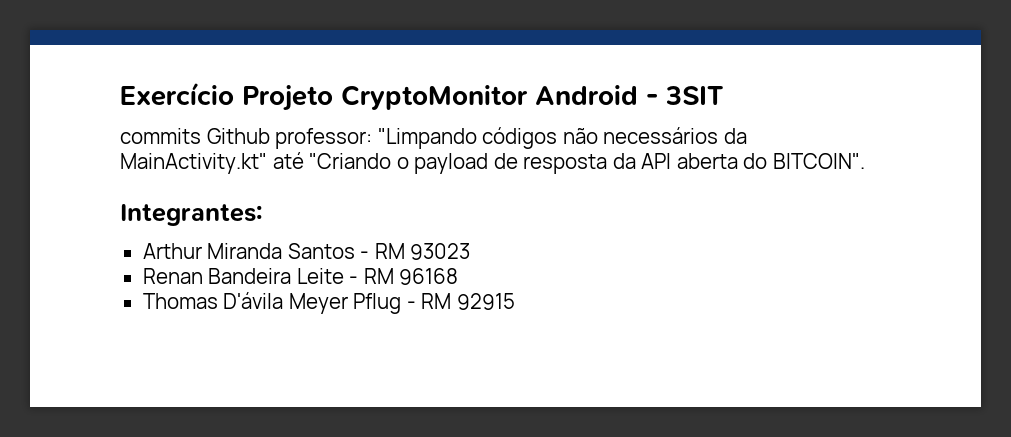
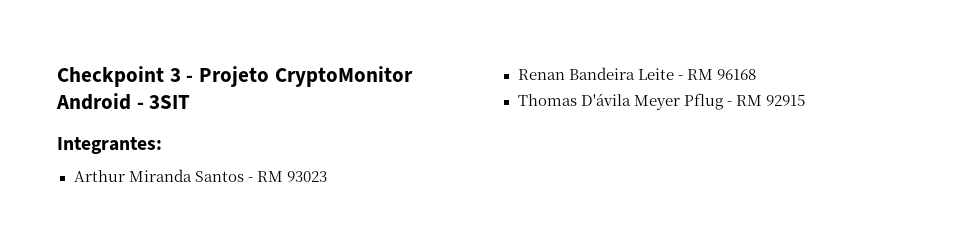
[120,82,234,106] Exercício -> [57,66,194,87] Checkpoint 3 -
[120,127,747,149] [120,152,865,174] // commits Github professor: "Limpando códigos não necessários da MainActivity.kt" até "Criando o payload de resposta da API aberta do BITCOIN". -> (191, 102) none

